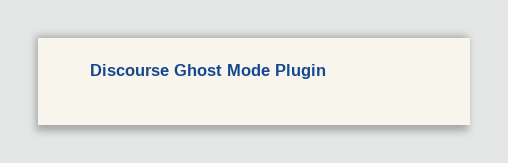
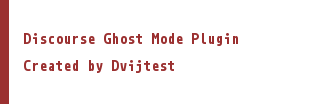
(326, 71) none -> [23,60,175,73] // Created by Dvijtest

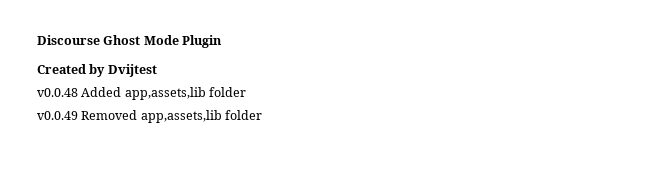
(175, 66) none -> [37,87,247,100] [37,110,263,123] // v0.0.48 Added app,assets,lib folder // v0.0.49 Removed app,assets,lib folder

